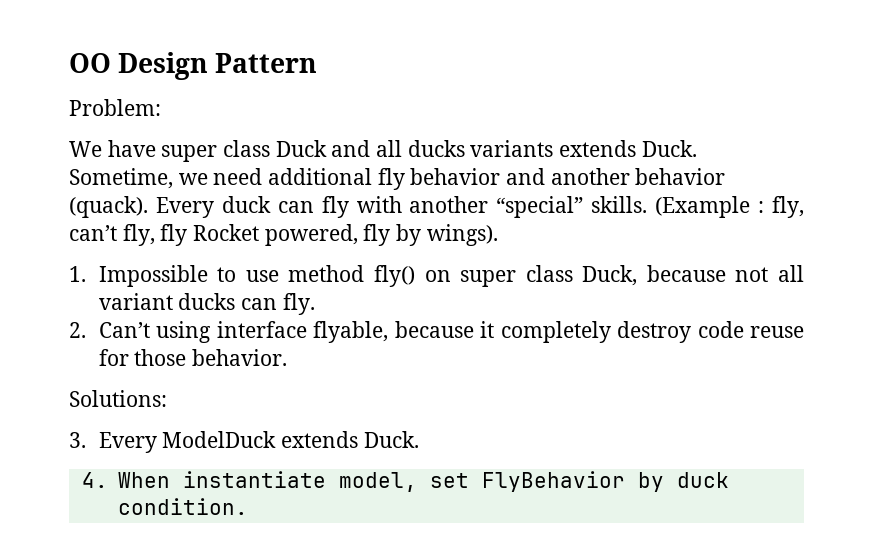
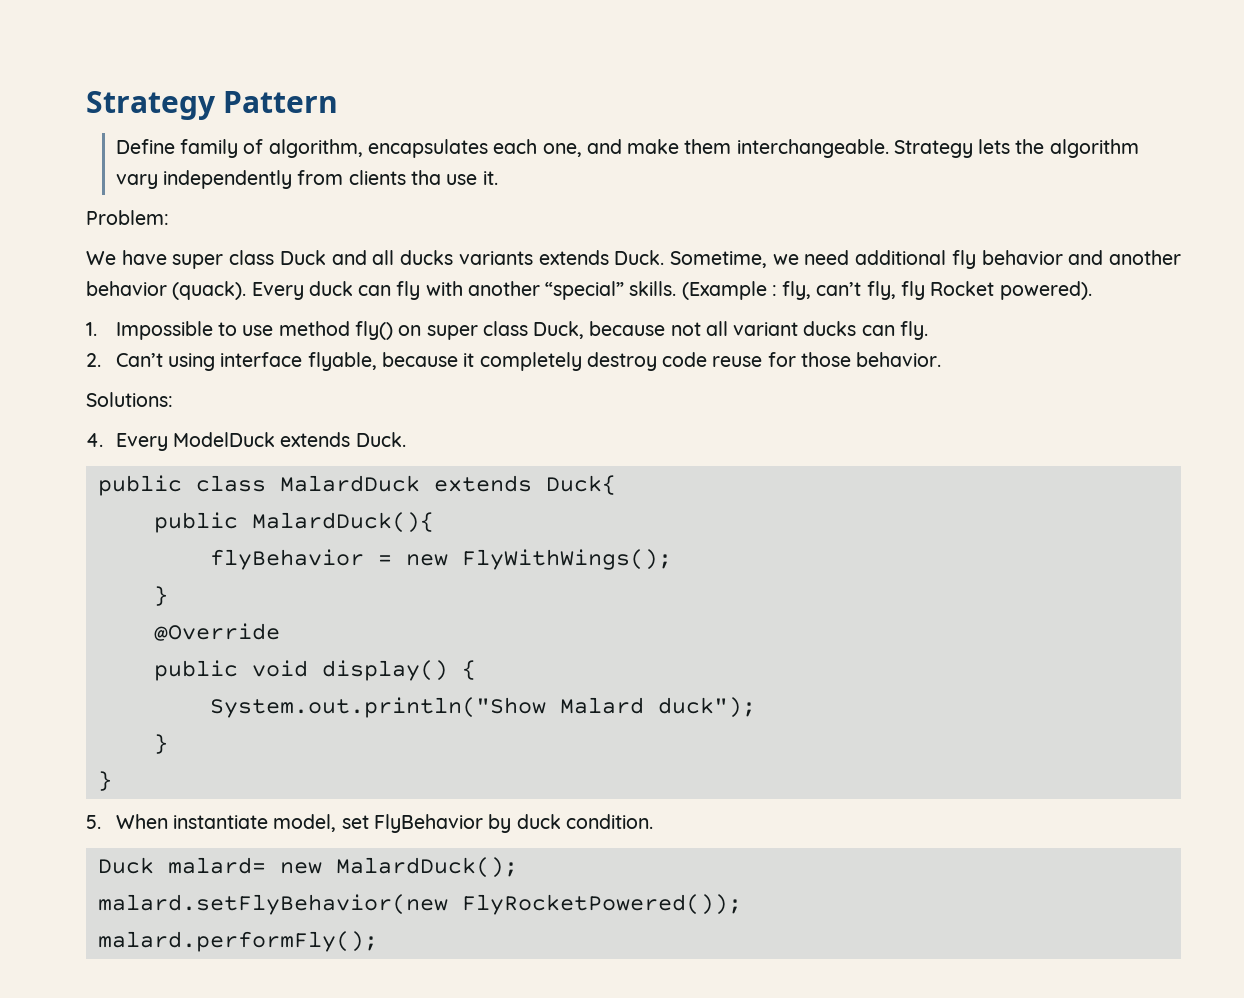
[69,52,209,80] OO Design -> [86,91,216,120] Strategy
(318, 63) none -> [115,139,1139,158] [115,170,498,189] // Define family of algorithm, encapsulates each one, and make them interchangeable. Strategy lets the algorithm vary independently from clients tha use it.
[264,224,498,246] powered, fly by wings). -> [999,281,1092,300] powered).
[69,432,86,448] 3. -> [86,433,103,447] 4.
[81,472,108,488] 4. -> [97,475,616,496] [153,512,434,533] [209,549,672,570] [153,586,168,606] [153,623,280,641] [153,660,476,681] [209,697,756,718] [153,734,168,754] [97,771,112,791] [86,815,101,829] public class MalardDuck extends Duck{ // public MalardDuck(){ // flyBehavior = new FlyWithWings(); // } // @Override // public void display() { // System.out.println("Show Malard duck"); // } // } // 5.
(249, 506) none -> [97,857,518,878] [97,894,742,915] [97,931,378,952] // Duck malard= new MalardDuck(); // malard.setFlyBehavior(new FlyRocketPowered()); // malard.performFly();

